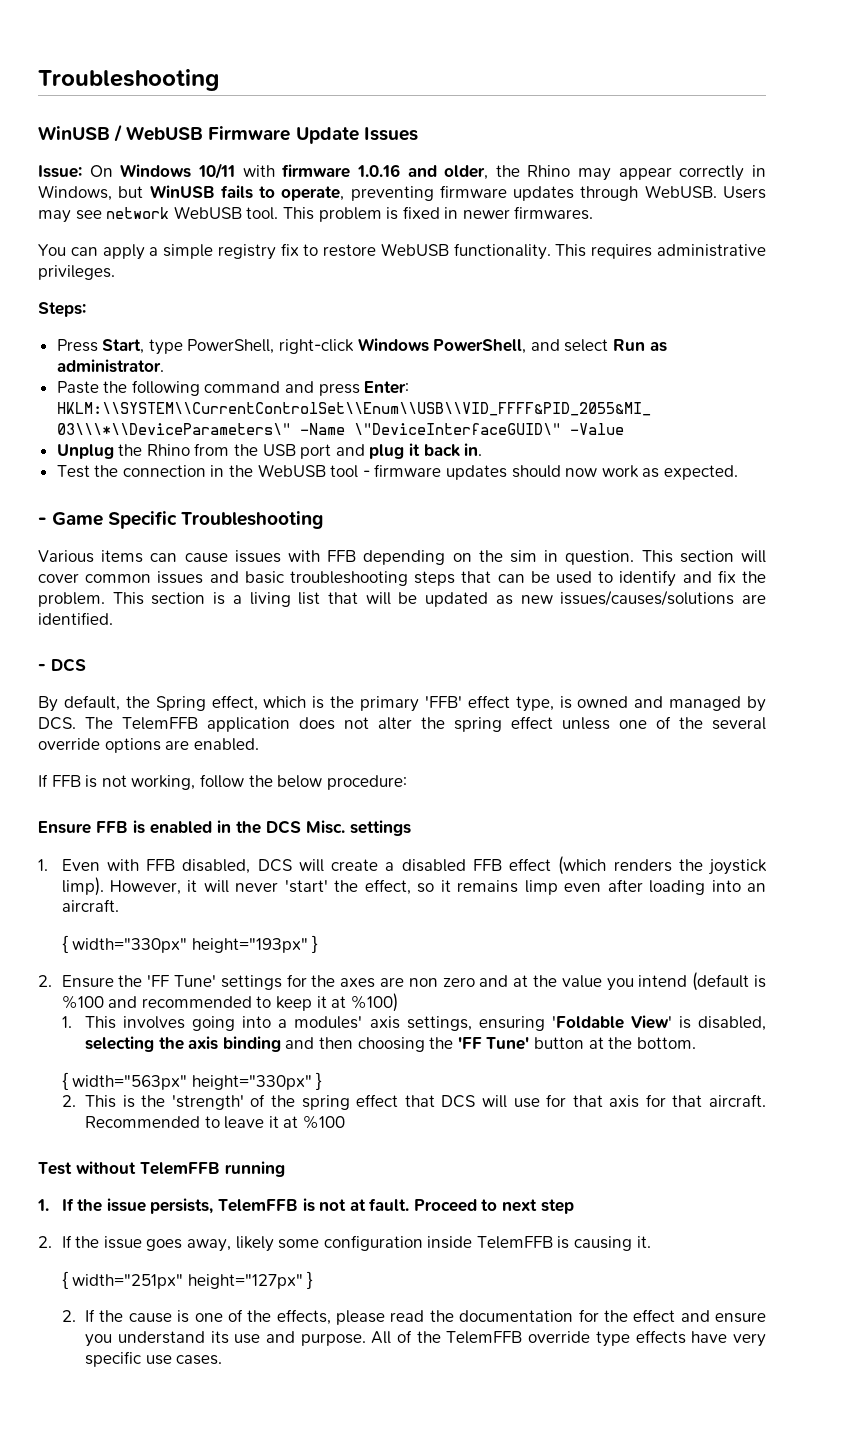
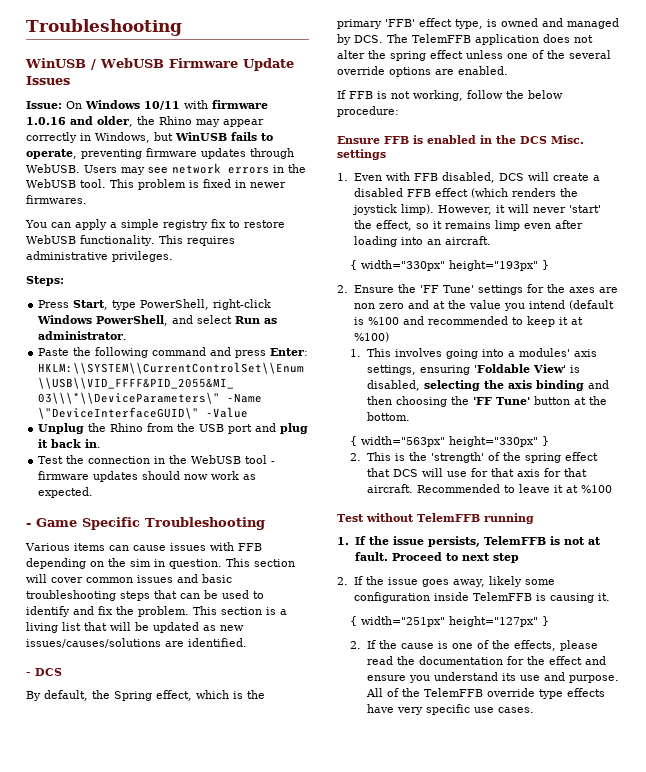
(170, 213) none -> [228,164,306,174] errors in the

